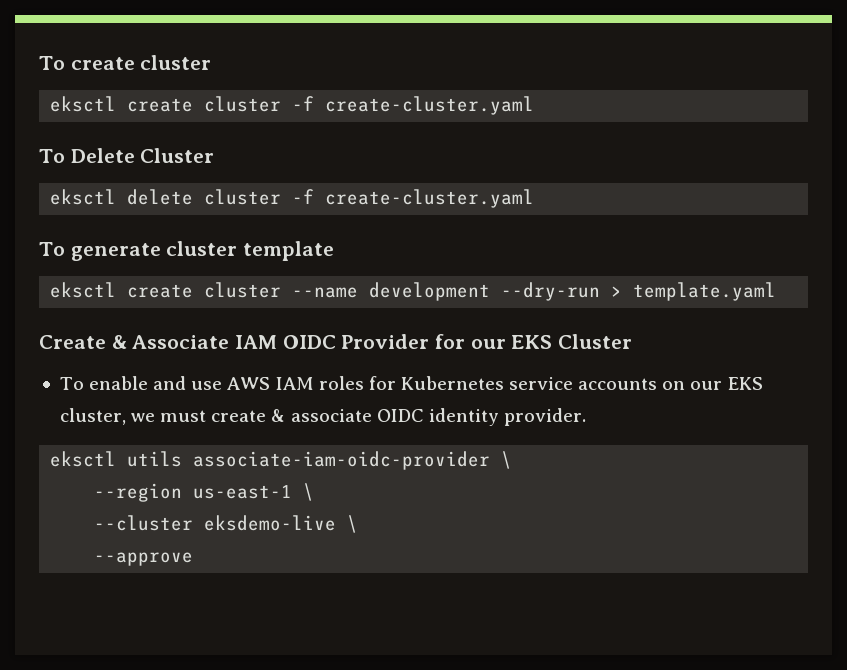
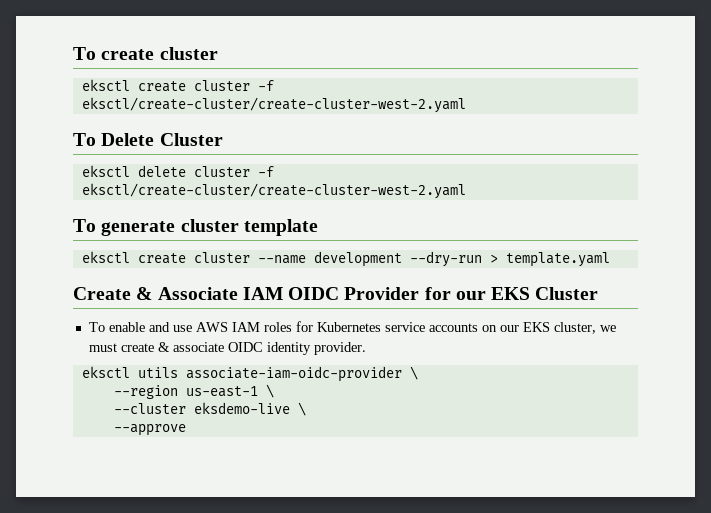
[325,96,535,115] create-cluster.yaml -> [81,97,466,113] eksctl/create-cluster/create-cluster-west-2.yaml
[325,189,535,208] create-cluster.yaml -> [81,183,466,199] eksctl/create-cluster/create-cluster-west-2.yaml

